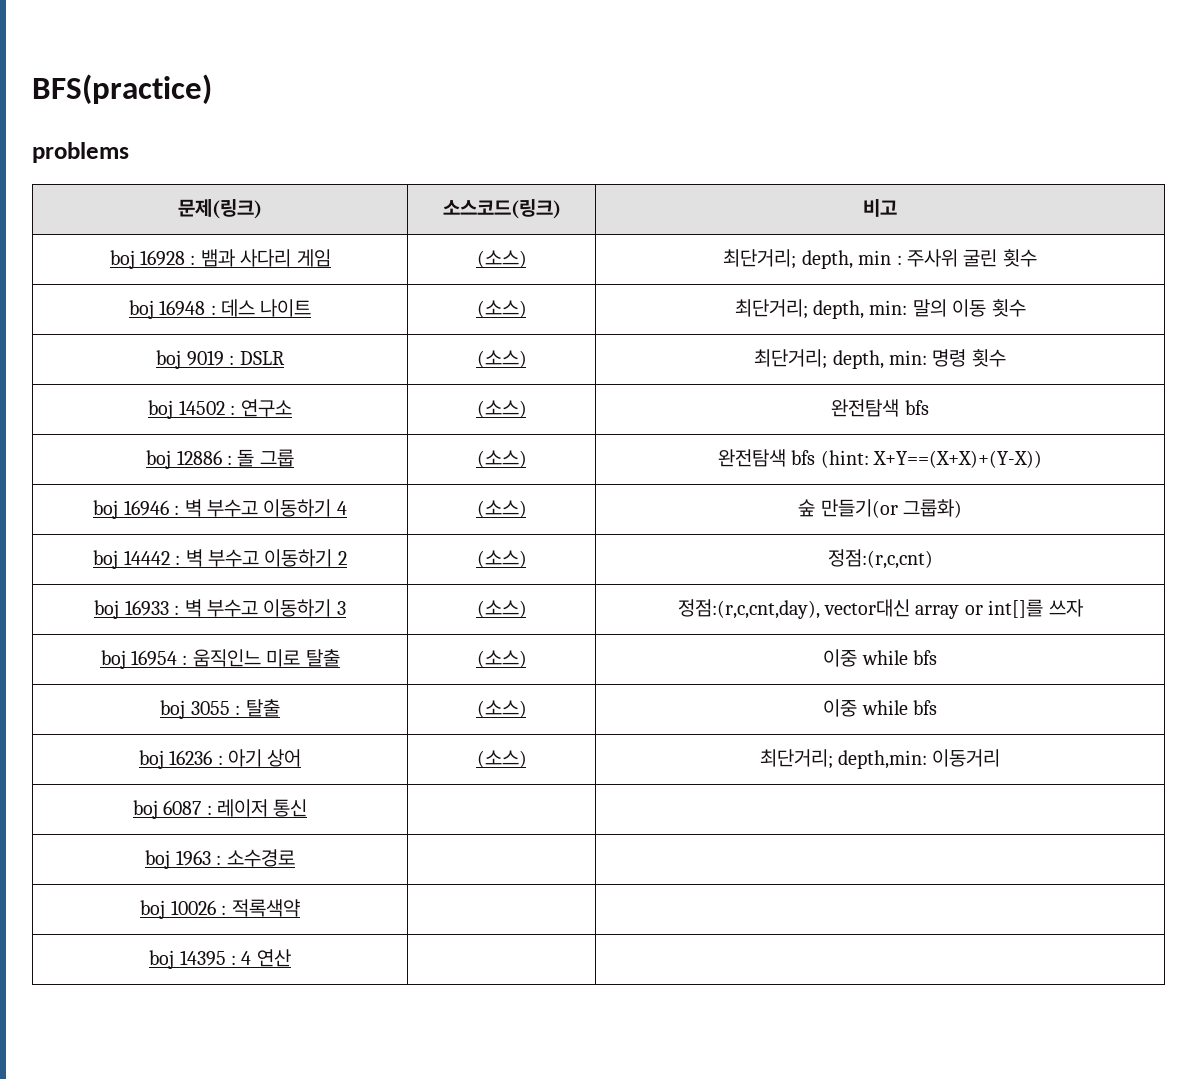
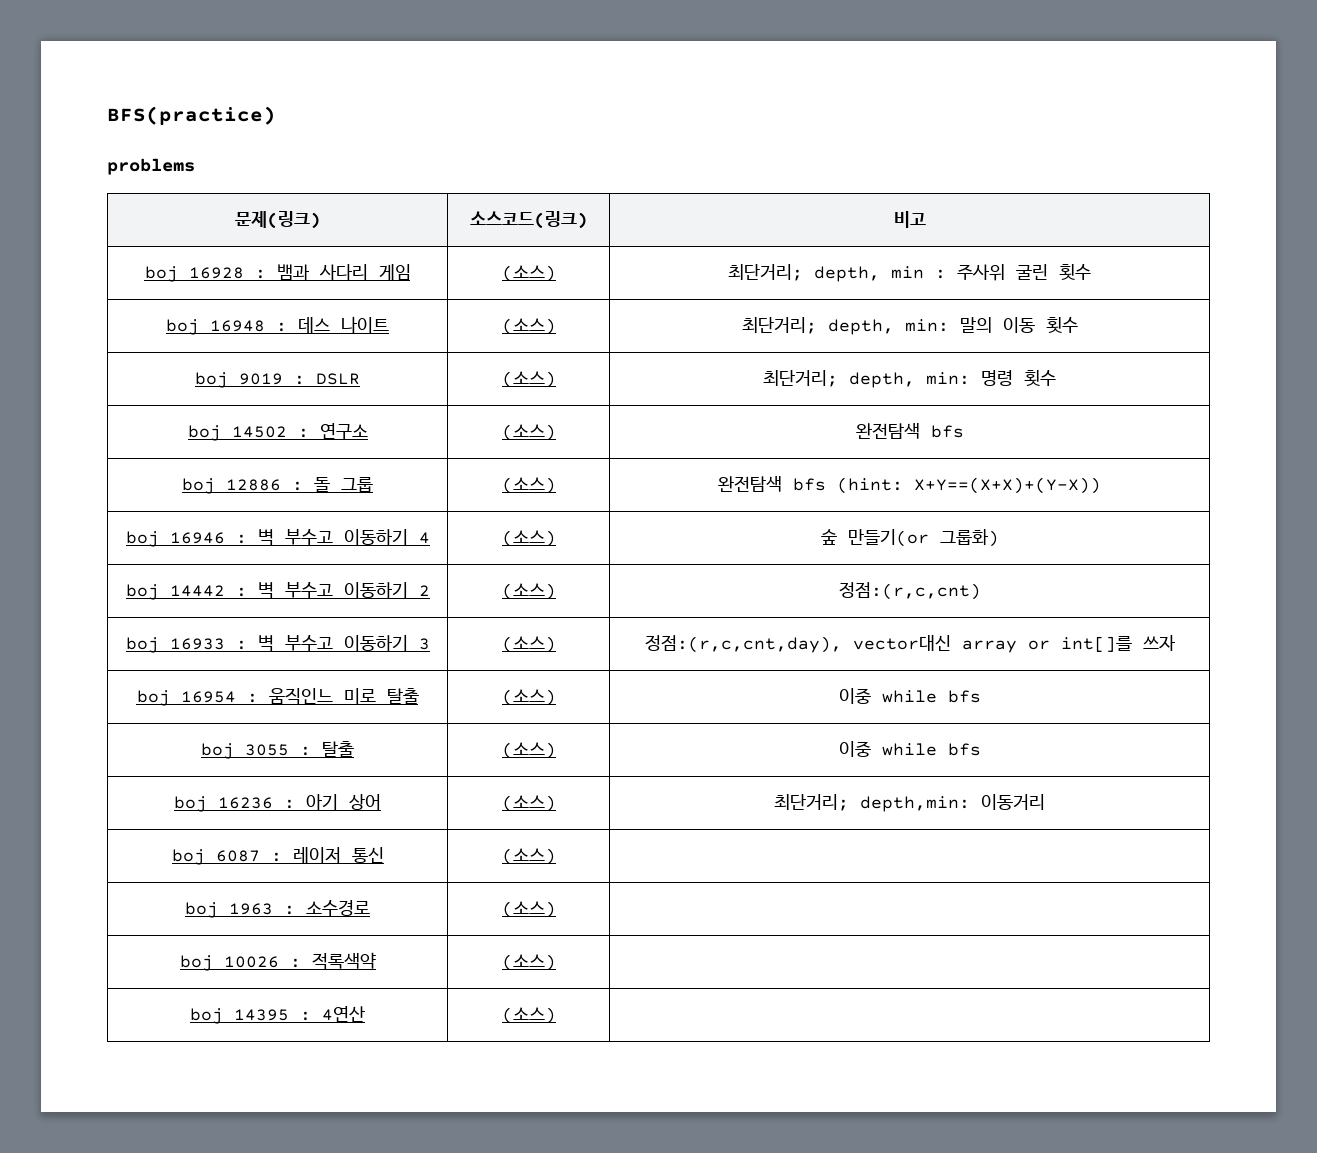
(308, 808) none -> [501,848,556,865] (소스)
(295, 858) none -> [501,901,556,918] (소스)
(300, 908) none -> [501,954,556,971] (소스)
[241,949,291,967] 4 연산 | -> [322,1006,365,1022] [501,1007,556,1024] 4연산 | (소스)

